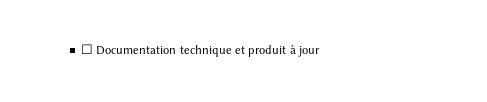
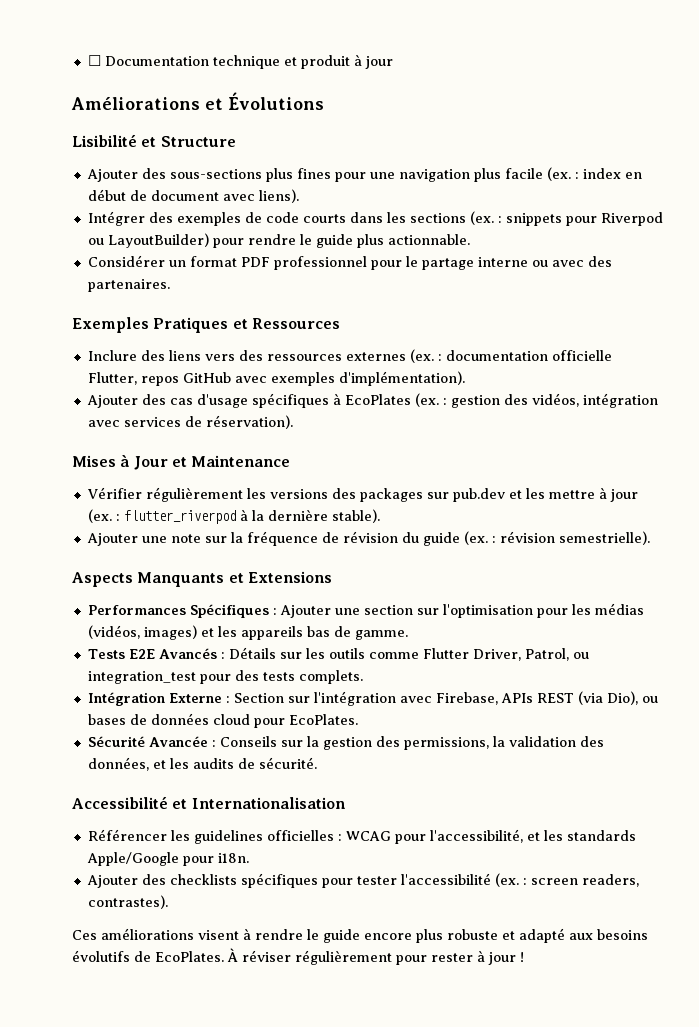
(320, 51) none -> [71,92,324,110] [72,134,236,147] [86,167,642,182] [87,189,299,203] [87,211,663,226] [87,233,470,248] [87,255,612,270] [87,279,170,292] [72,317,340,333] [87,349,612,363] [87,371,465,386] [86,393,658,408] [87,415,293,429] [72,455,291,470] [86,487,638,502] [87,509,380,524] [86,531,650,546] [72,571,332,587] [87,603,644,618] [87,625,408,640] [87,647,589,661] [87,670,363,684] [87,691,658,706] [87,713,358,728] [87,736,604,750] [87,757,317,771] [72,796,346,809] [87,829,636,844] [86,852,249,866] [86,873,639,888] [87,895,168,909] [72,928,648,943] [72,948,524,965] // Améliorations et Évolutions // Lisibilité et Structure // Ajouter des sous-sections plus fines pour une navigation plus facile (ex. : index en début de document avec liens). // Intégrer des exemples de code courts dans les sections (ex. : snippets pour Riverpod ou LayoutBuilder) pour rendre le guide plus actionnable. // Considérer un format PDF professionnel pour le partage interne ou avec des partenaires. // Exemples Pratiques et Ressources // Inclure des liens vers des ressources externes (ex. : documentation officielle Flutter, repos GitHub avec exemples d'implémentation). // Ajouter des cas d'usage spécifiques à EcoPlates (ex. : gestion des vidéos, intégration avec services de réservation). // Mises à Jour et Maintenance // Vérifier régulièrement les versions des packages sur pub.dev et les mettre à jour (ex. : flutter_riverpod à la dernière stable). // Ajouter une note sur la fréquence de révision du guide (ex. : révision semestrielle). // Aspects Manquants et Extensions // Performances Spécifiques : Ajouter une section sur l'optimisation pour les médias (vidéos, images) et les appareils bas de gamme. // Tests E2E Avancés : Détails sur les outils comme Flutter Driver, Patrol, ou integration_test pour des tests complets. // Intégration Externe : Section sur l'intégration avec Firebase, APIs REST (via Dio), ou bases de données cloud pour EcoPlates. // Sécurité Avancée : Conseils sur la gestion des permissions, la validation des données, et les audits de sécurité. // Accessibilité et Internationalisation // Référencer les guidelines officielles : WCAG pour l'accessibilité, et les standards Apple/Google pour i18n. // Ajouter des checklists spécifiques pour tester l'accessibilité (ex. : screen readers, contrastes). // Ces améliorations visent à rendre le guide encore plus robuste et adapté aux besoins évolutifs de EcoPlates. À réviser régulièrement pour rester à jour !

